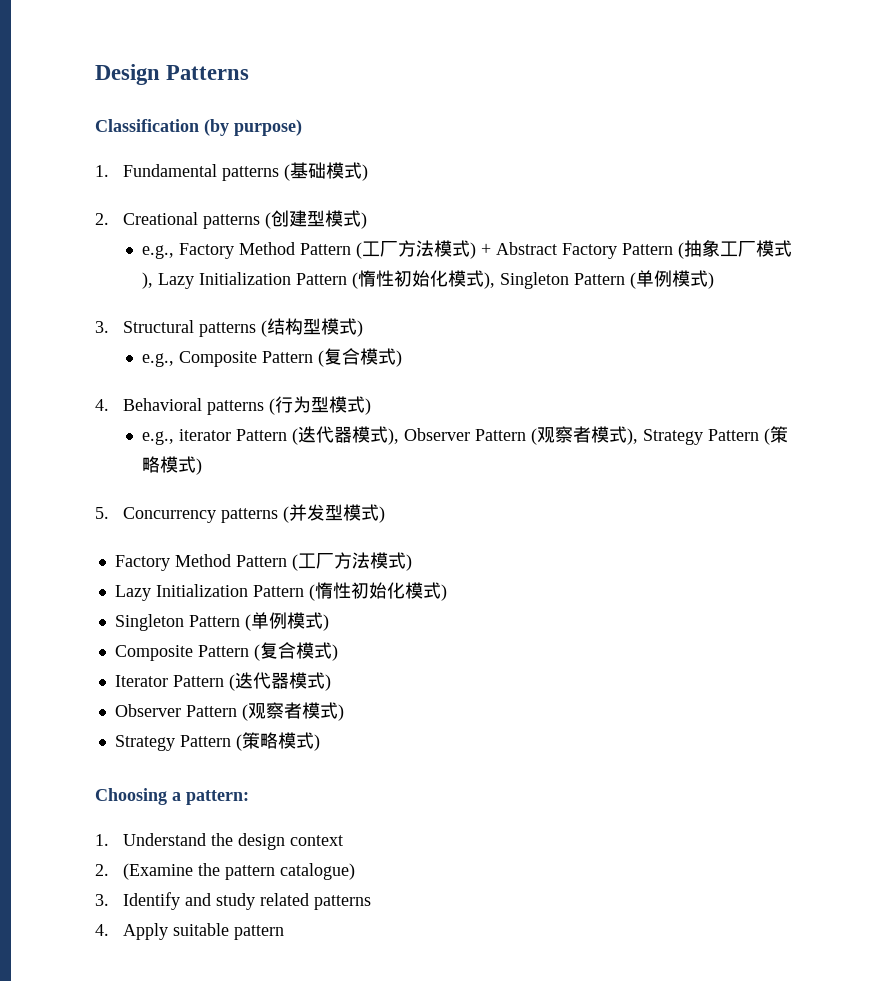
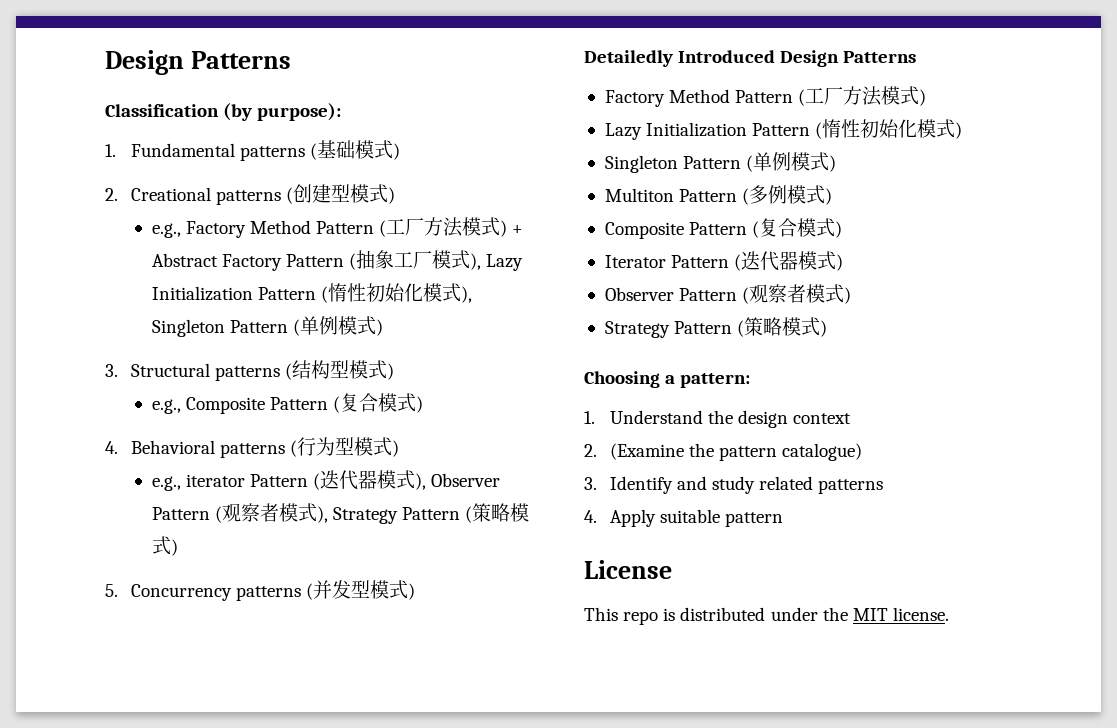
[234,119,302,136] purpose) -> [257,103,342,121] purpose):
(385, 514) none -> [584,50,917,67] // Detailedly Introduced Design Patterns
(329, 622) none -> [604,185,833,205] // Multiton Pattern (多例模式)
(284, 932) none -> [584,560,672,579] [584,607,949,625] // License // This repo is distributed under the MIT license.

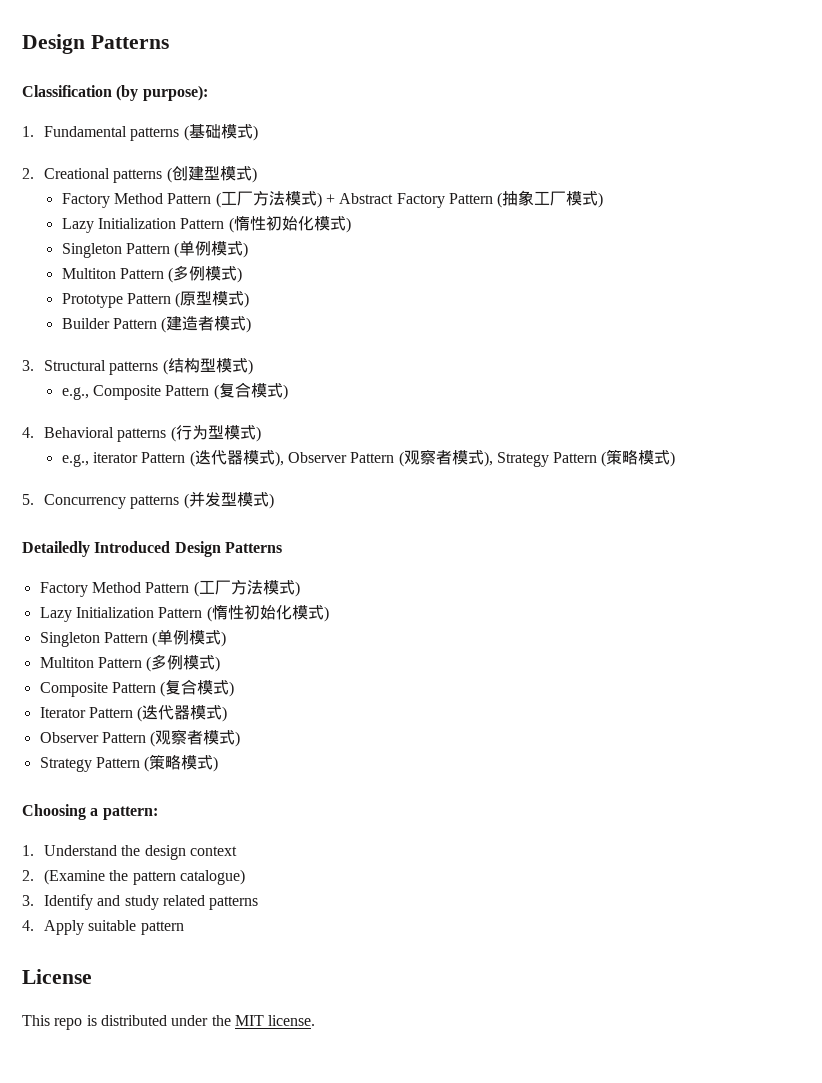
[151,223,181,238] e.g., -> (257, 175) none
[470,253,524,271] [151,283,472,303] [151,316,383,337] ), Lazy Initialization Pattern (惰性初始化模式), Singleton Pattern (单例模式) -> [598,192,604,208] [61,216,351,233] [61,240,249,258] [61,265,243,283] [61,291,250,308] [61,316,252,333] ) // Lazy Initialization Pattern (惰性初始化模式) // Singleton Pattern (单例模式) // Multiton Pattern (多例模式) // Prototype Pattern (原型模式) // Builder Pattern (建造者模式)

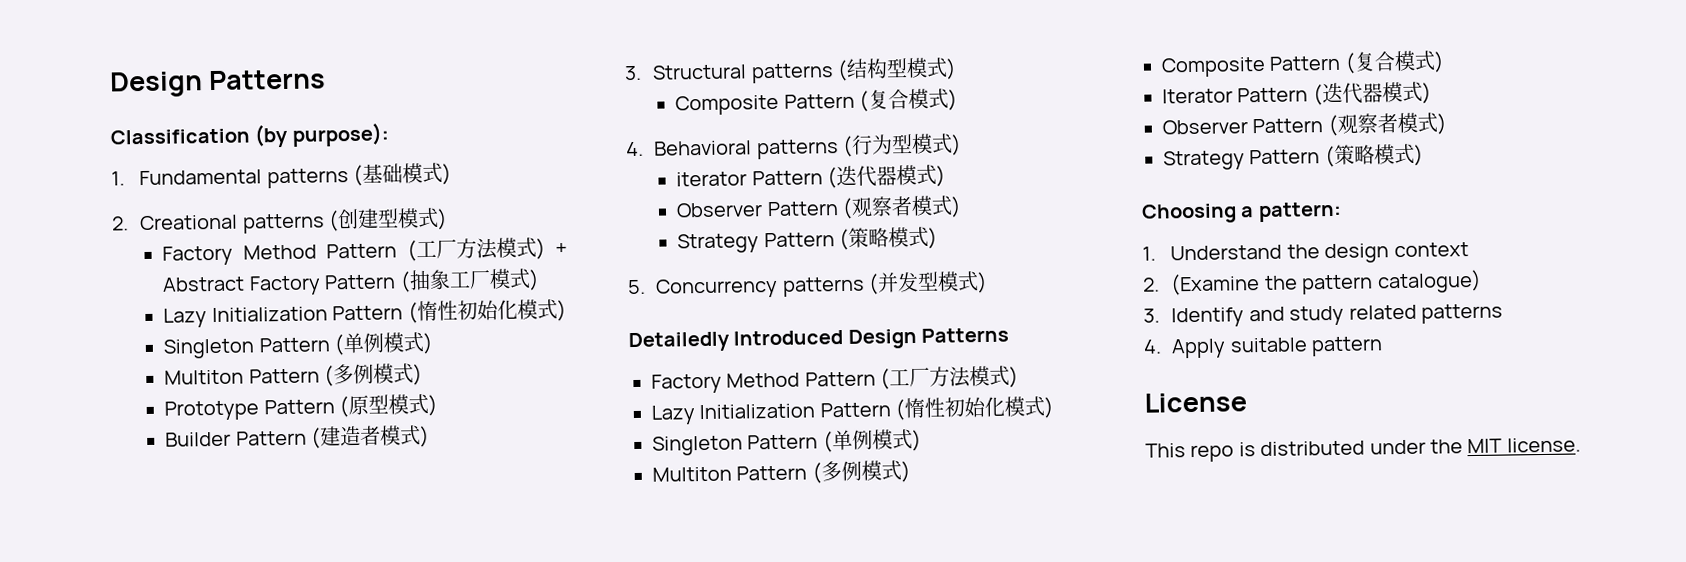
[61,387,89,400] e.g., -> (958, 69) none
[61,454,89,467] e.g., -> (963, 145) none
[274,449,493,467] ), Observer Pattern (观察者模式), -> [936,165,947,187] [676,195,963,219] ) // Observer Pattern (观察者模式) //

